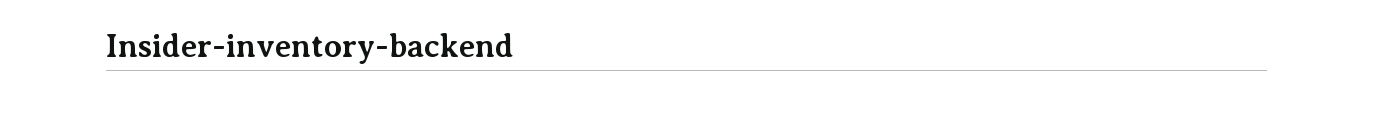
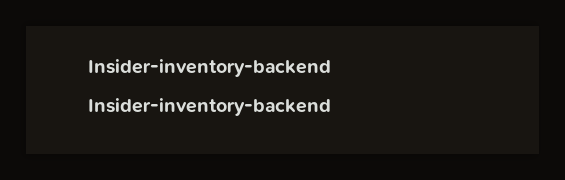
[106,33,514,64] Insider-inventory-backend -> [88,59,331,77] [88,98,331,116] Insider-inventory-backend // Insider-inventory-backend

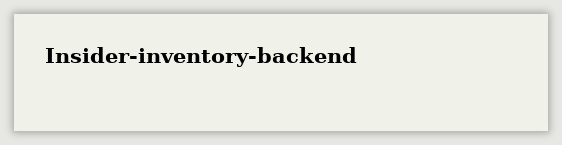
[88,59,331,77] [88,98,331,116] Insider-inventory-backend // Insider-inventory-backend -> [45,47,357,67] Insider-inventory-backend

